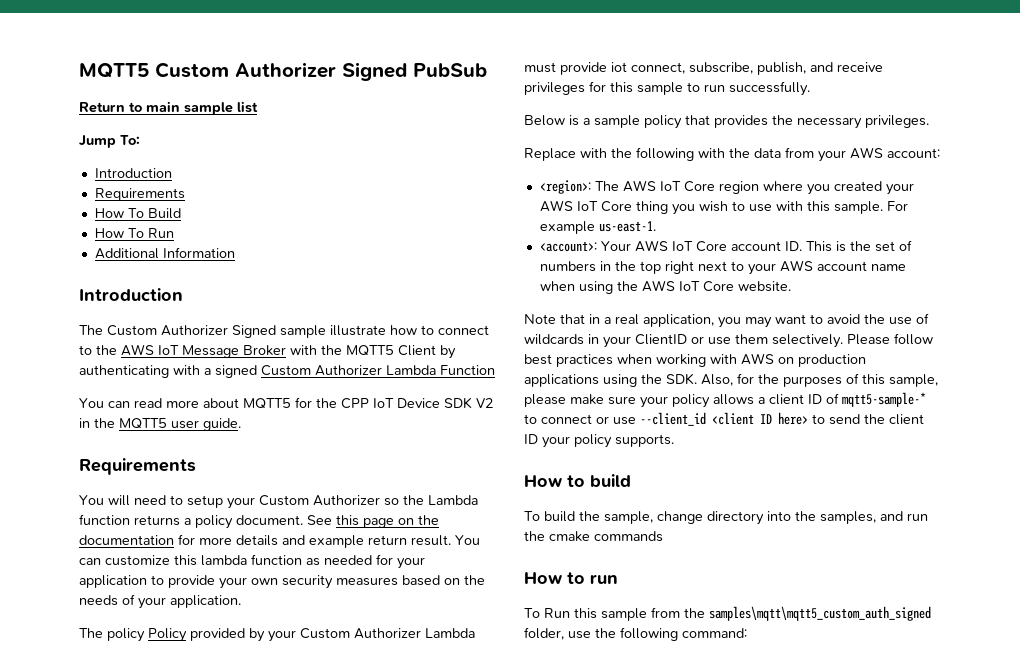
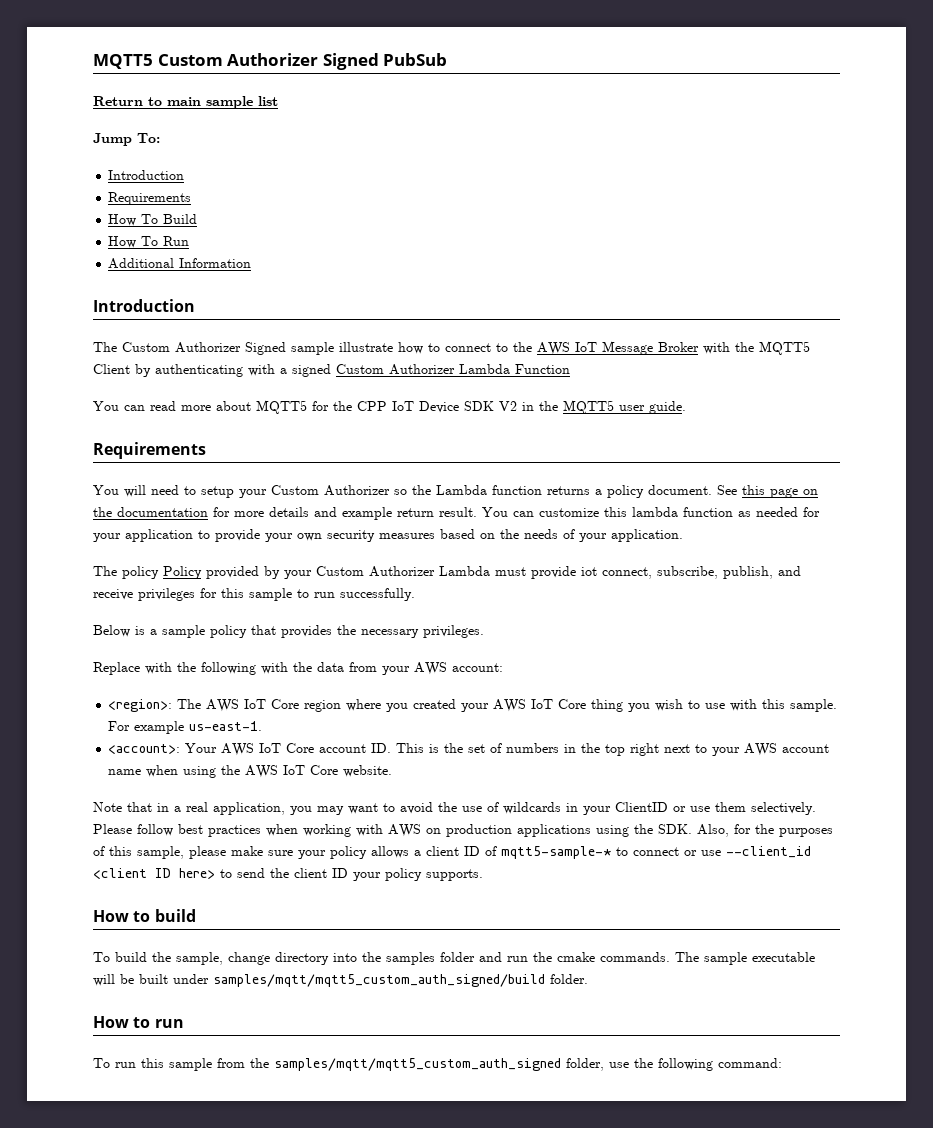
[820,511,876,524] samples, -> [386,952,475,965] samples folder
[594,531,663,542] commands -> [600,952,815,965] [93,974,588,987] commands. The sample executable will be built under samples/mqtt/mqtt5_custom_auth_signed/build folder.
[544,608,570,618] Run -> [115,1062,136,1068] run
[709,606,931,621] samples\mqtt\mqtt5_custom_auth_signed -> [274,1058,561,1071] samples/mqtt/mqtt5_custom_auth_signed

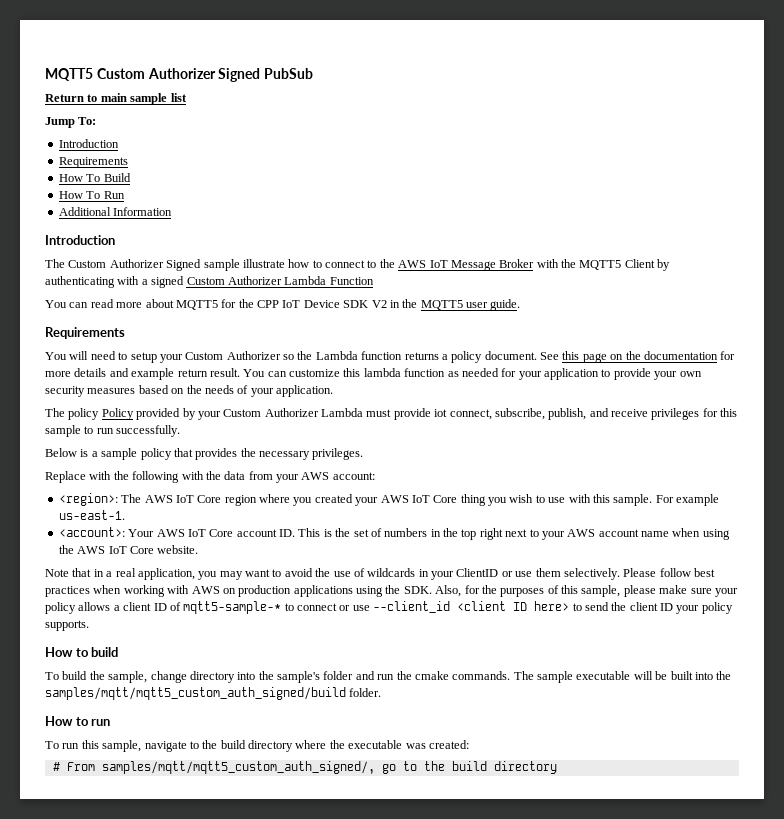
[386,952,435,965] samples -> [277,671,320,683] sample's
[173,974,209,984] under -> [694,671,732,680] into the
[169,1058,782,1071] sample from the samples/mqtt/mqtt5_custom_auth_signed folder, use the following command: -> [102,740,469,752] [52,761,557,774] sample, navigate to the build directory where the executable was created: // # From samples/mqtt/mqtt5_custom_auth_signed/, go to the build directory

